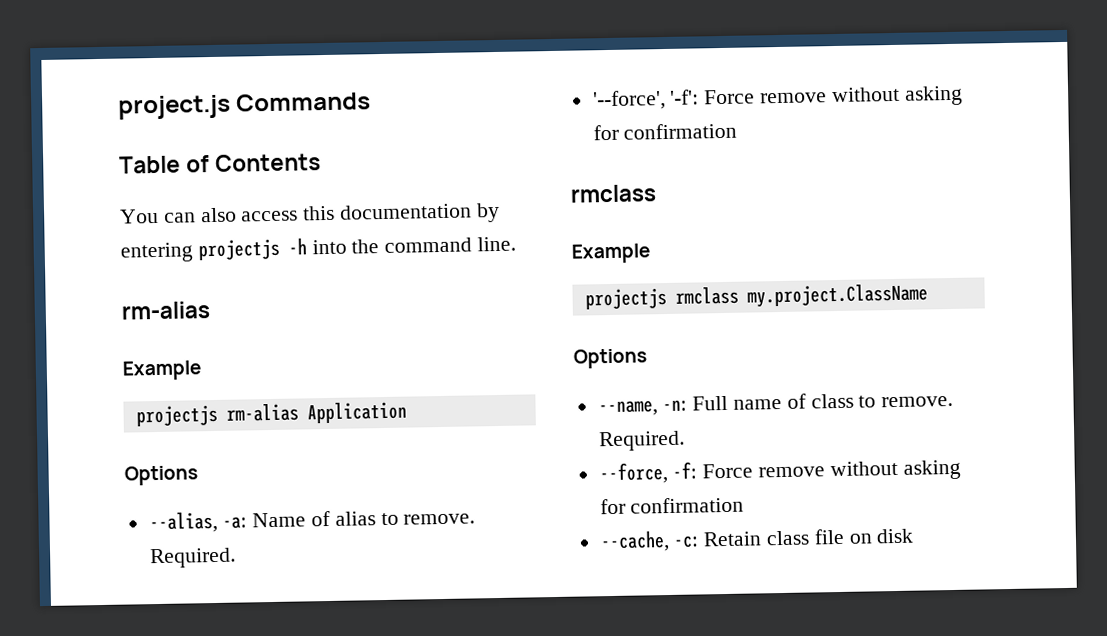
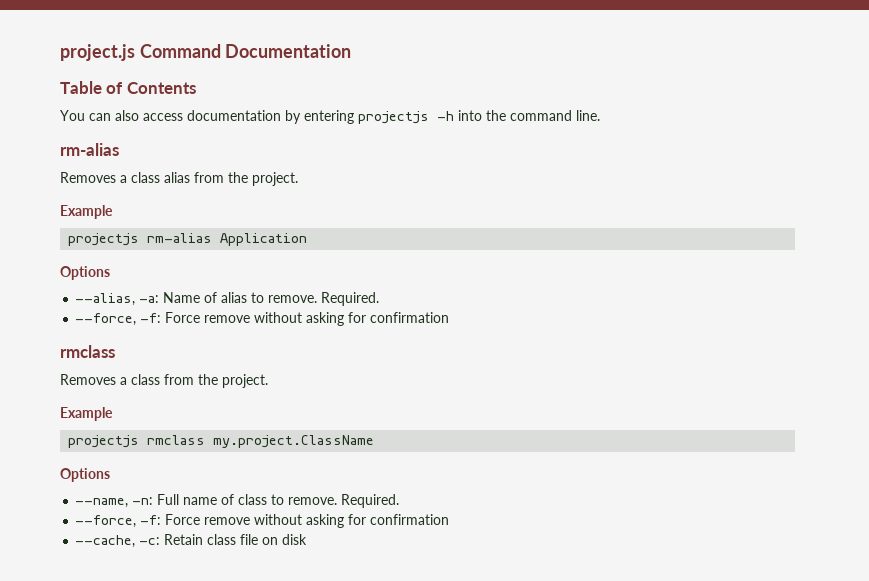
[236,92,372,112] Commands -> [139,44,352,58] Command Documentation
[302,205,336,221] this -> (183, 117) none
(210, 310) none -> [60,172,298,186] // Removes a class alias from the project.
[592,89,700,111] '--force', '-f': -> [75,313,162,326] --force, -f:
(656, 193) none -> [60,374,268,388] // Removes a class from the project.

